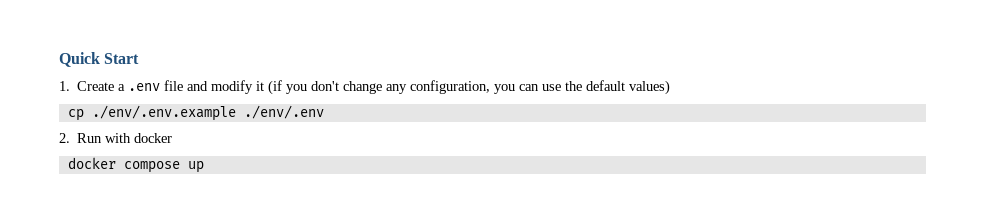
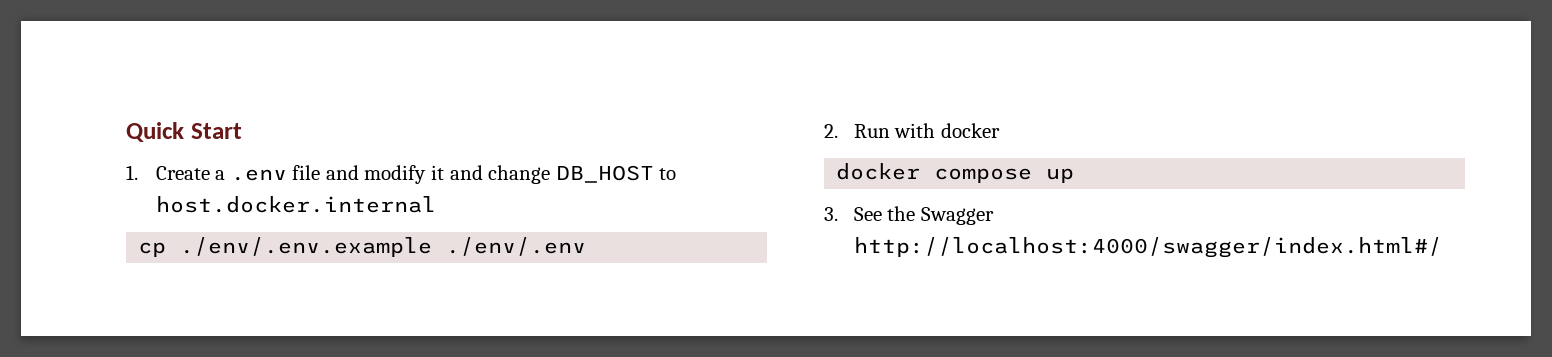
[268,80,671,95] (if you don't change any configuration, you can use the default values) -> [449,165,677,184] [155,196,436,213] and change DB_HOST to host.docker.internal
(204, 167) none -> [824,206,994,225] [853,237,1442,258] // 3. See the Swagger http://localhost:4000/swagger/index.html#/

